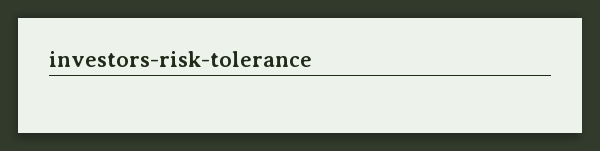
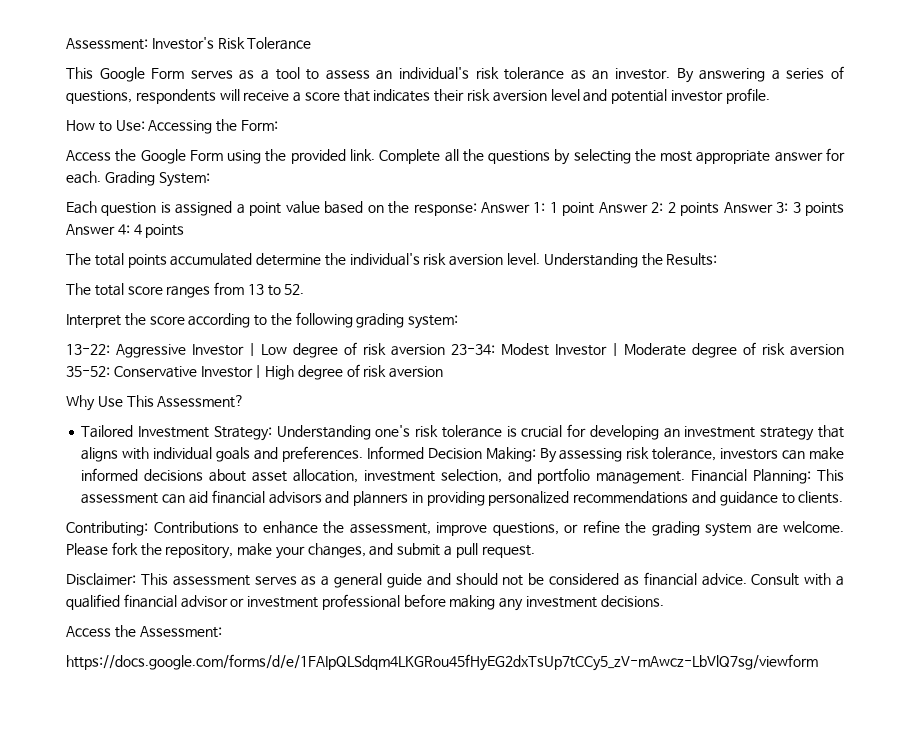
[49,51,312,67] investors-risk-tolerance -> [66,37,312,50] [66,66,845,83] [66,88,770,104] [66,119,278,134] [66,148,846,165] [66,171,210,187] [66,201,845,216] [66,224,185,238] [66,253,718,268] [66,282,305,298] [66,312,459,329] [66,342,844,358] [66,364,444,380] [66,395,245,411] [81,424,844,441] [81,446,844,463] [81,468,844,484] [81,490,844,506] [66,520,844,537] [66,542,535,559] [66,572,845,588] [66,594,664,611] [66,625,222,638] [66,654,818,671] Assessment: Investor's Risk Tolerance // This Google Form serves as a tool to assess an individual's risk tolerance as an investor. By answering a series of questions, respondents will receive a score that indicates their risk aversion level and potential investor profile. // How to Use: Accessing the Form: // Access the Google Form using the provided link. Complete all the questions by selecting the most appropriate answer for each. Grading System: // Each question is assigned a point value based on the response: Answer 1: 1 point Answer 2: 2 points Answer 3: 3 points Answer 4: 4 points // The total points accumulated determine the individual's risk aversion level. Understanding the Results: // The total score ranges from 13 to 52. // Interpret the score according to the following grading system: // 13-22: Aggressive Investor | Low degree of risk aversion 23-34: Modest Investor | Moderate degree of risk aversion 35-52: Conservative Investor | High degree of risk aversion // Why Use This Assessment? // Tailored Investment Strategy: Understanding one's risk tolerance is crucial for developing an investment strategy that aligns with individual goals and preferences. Informed Decision Making: By assessing risk tolerance, investors can make informed decisions about asset allocation, investment selection, and portfolio management. Financial Planning: This assessment can aid financial advisors and planners in providing personalized recommendations and guidance to clients. // Contributing: Contributions to enhance the assessment, improve questions, or refine the grading system are welcome. Please fork the repository, make your changes, and submit a pull request. // Disclaimer: This assessment serves as a general guide and should not be considered as financial advice. Consult with a qualified financial advisor or investment professional before making any investment decisions. // Access the Assessment: // https://docs.google.com/forms/d/e/1FAIpQLSdqm4LKGRou45fHyEG2dxTsUp7tCCy5_zV-mAwcz-LbVlQ7sg/viewform

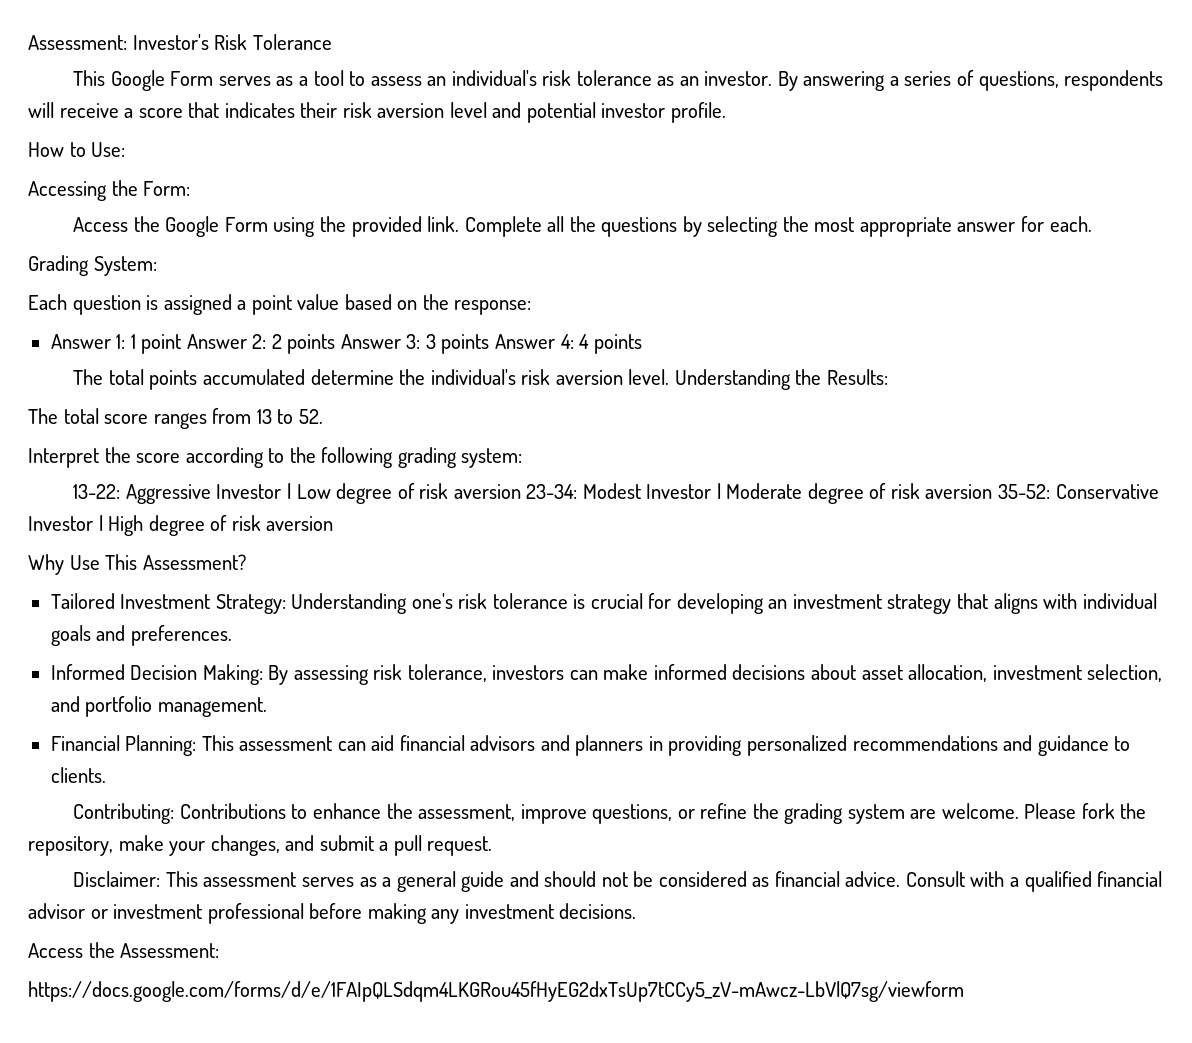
(145, 125) none -> (126, 149) //
(101, 177) none -> (1092, 224) //
(477, 209) none -> (532, 307) //
(363, 454) none -> (232, 635) //
(686, 477) none -> (267, 707) //

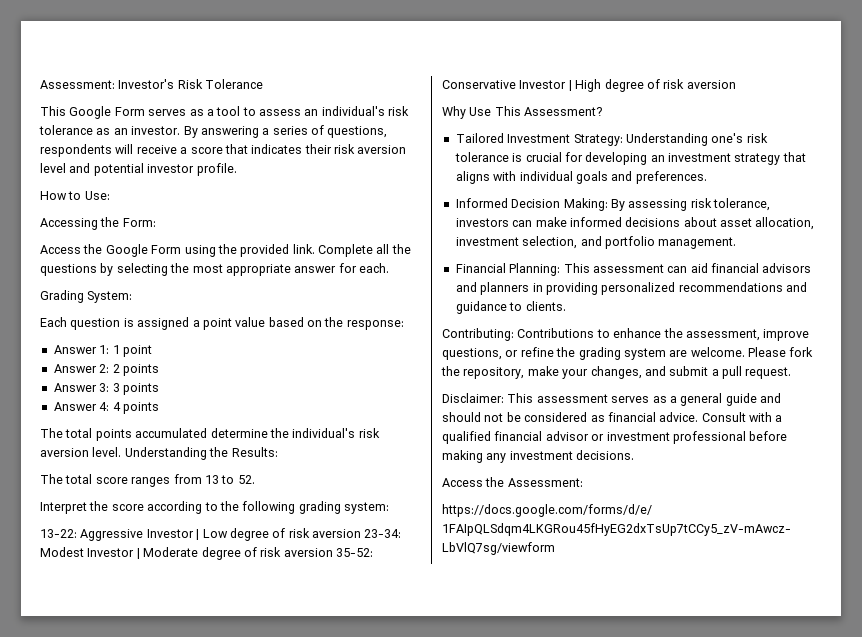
(182, 344) none -> (152, 351) //
(336, 344) none -> (159, 370) //
(490, 344) none -> (159, 389) //

